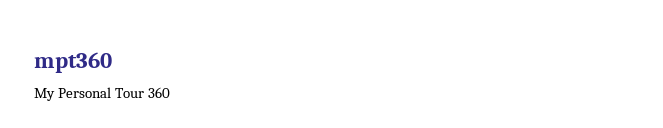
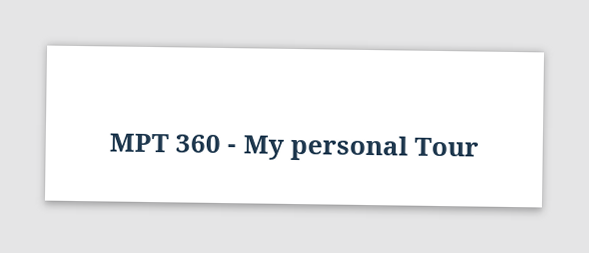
[34,52,112,73] [34,87,170,101] mpt360 // My Personal Tour 360 -> [109,133,479,162] MPT 360 - My personal Tour

